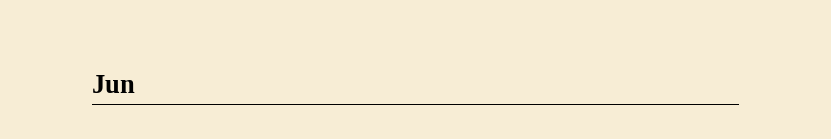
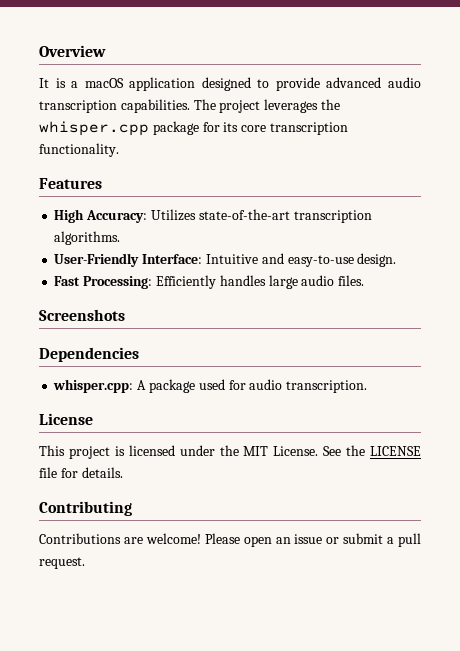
[92,75,135,93] Jun -> [39,45,106,57] [39,77,421,91] [39,99,340,113] [39,121,348,136] [39,143,119,157] [39,178,102,189] [54,209,372,223] [54,231,121,245] [54,253,397,267] [54,275,365,289] [39,309,125,321] [39,347,139,362] [53,379,368,393] [39,413,93,425] [39,445,421,459] [39,467,123,478] [39,501,132,516] [39,533,421,547] [39,557,85,569] Overview // It is a macOS application designed to provide advanced audio transcription capabilities. The project leverages the whisper.cpp package for its core transcription functionality. // Features // High Accuracy: Utilizes state-of-the-art transcription algorithms. // User-Friendly Interface: Intuitive and easy-to-use design. // Fast Processing: Efficiently handles large audio files. // Screenshots // Dependencies // whisper.cpp: A package used for audio transcription. // License // This project is licensed under the MIT License. See the LICENSE file for details. // Contributing // Contributions are welcome! Please open an issue or submit a pull request.

